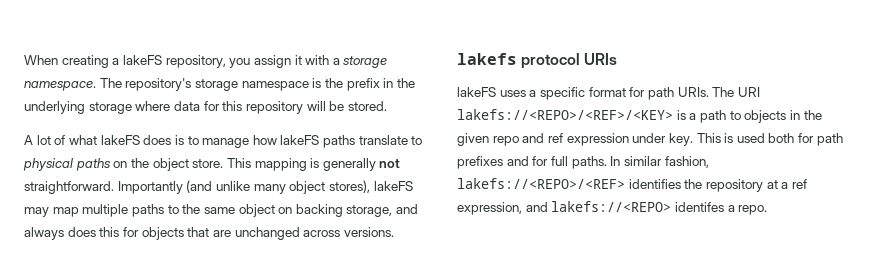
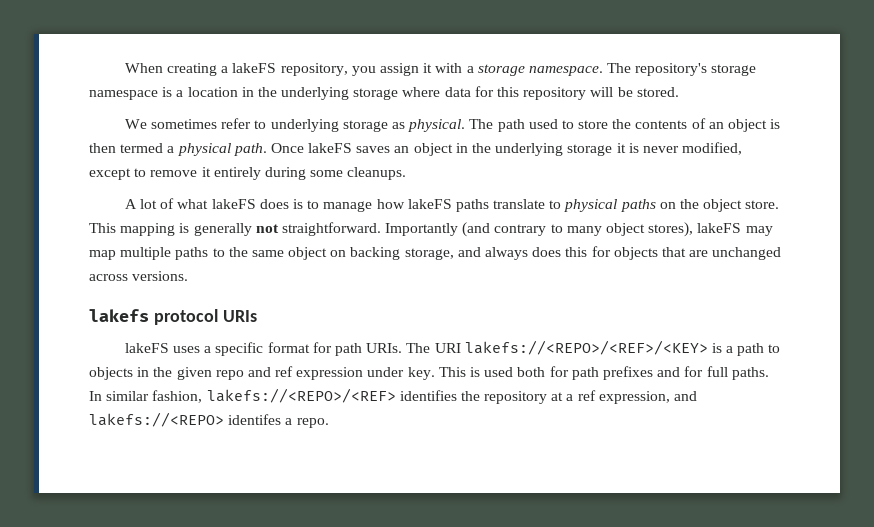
[324,78,380,91] the prefix -> [176,87,238,97] a location
(387, 106) none -> [124,118,781,132] [89,142,743,156] [89,167,407,180] // We sometimes refer to underlying storage as physical. The path used to store the contents of an object is then termed a physical path. Once lakeFS saves an object in the underlying storage it is never modified, except to remove it entirely during some cleanups.
[215,181,250,191] unlike -> [494,224,563,236] contrary to

